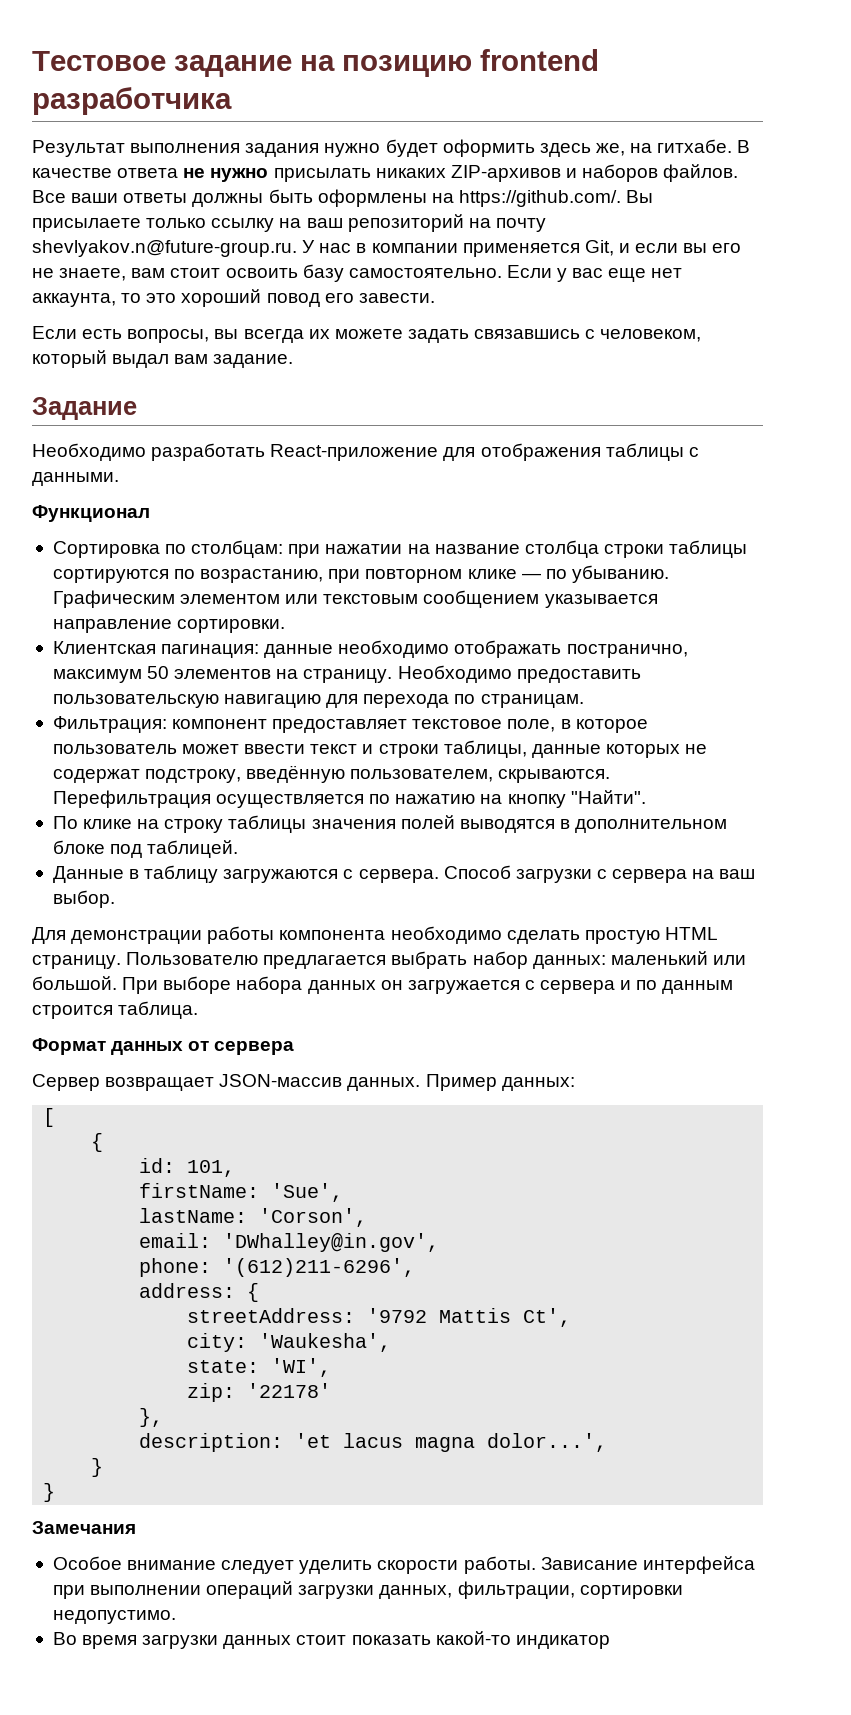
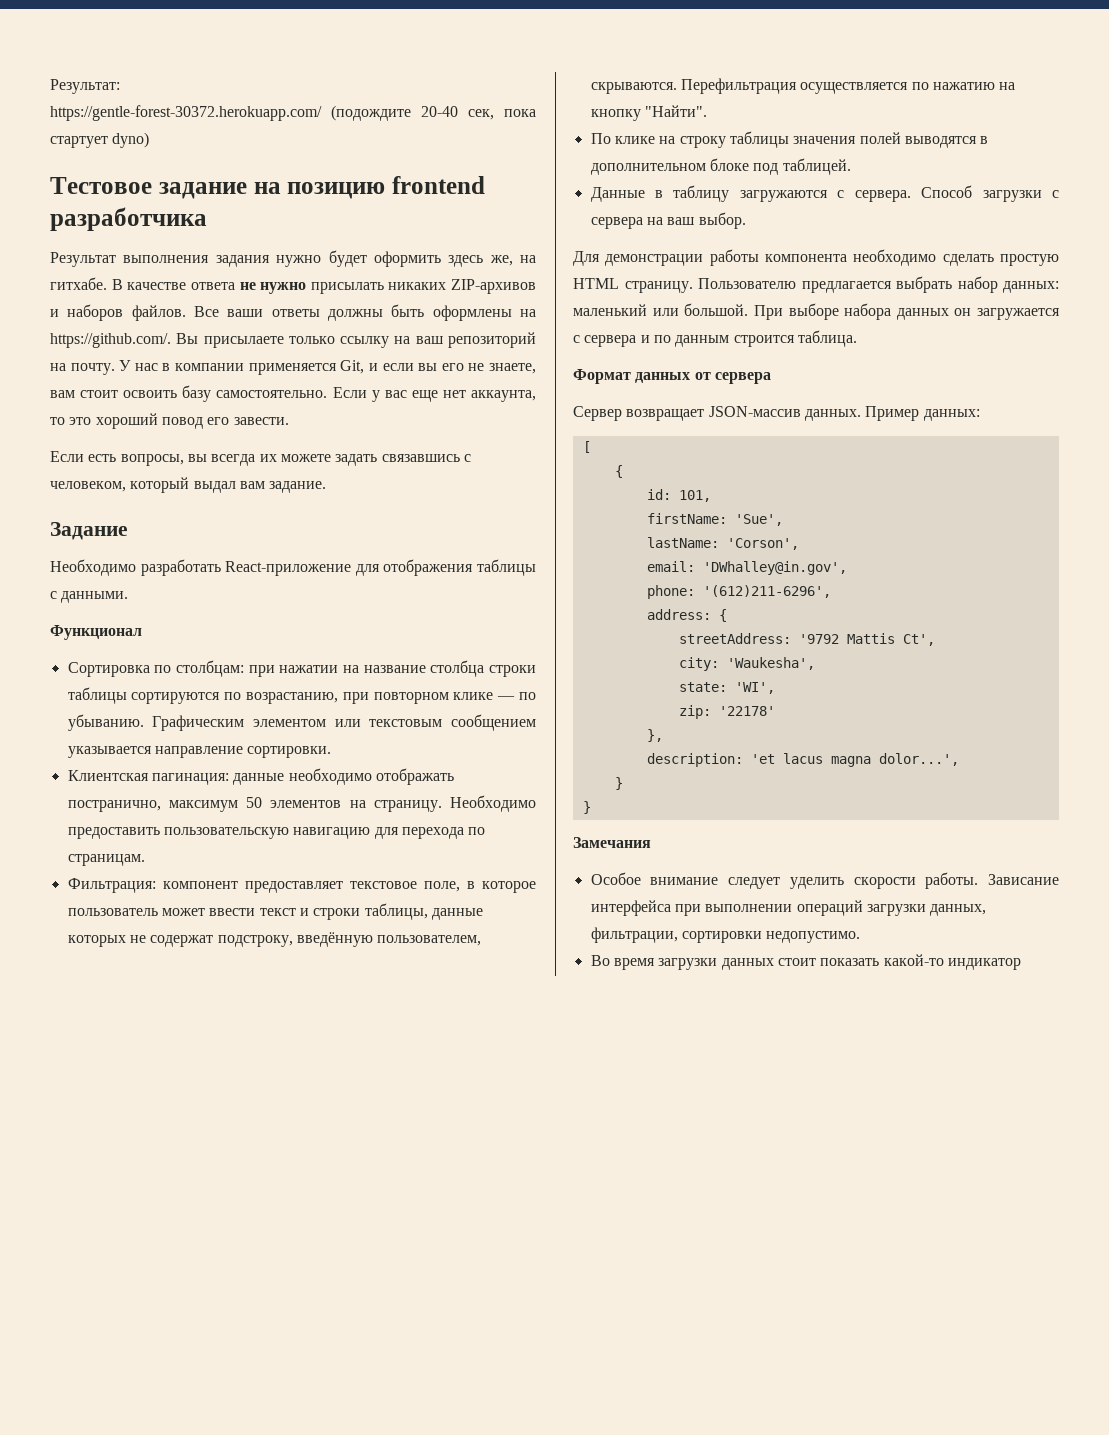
(32, 61) none -> [50,79,120,94] [50,105,536,121] [50,132,150,148] Результат: // https://gentle-forest-30372.herokuapp.com/ (подождите 20-40 сек, пока стартует dyno) //
[495,218,546,232] [32,240,297,257] почту shevlyakov.n@future-group.ru. -> [70,363,115,375] почту.

